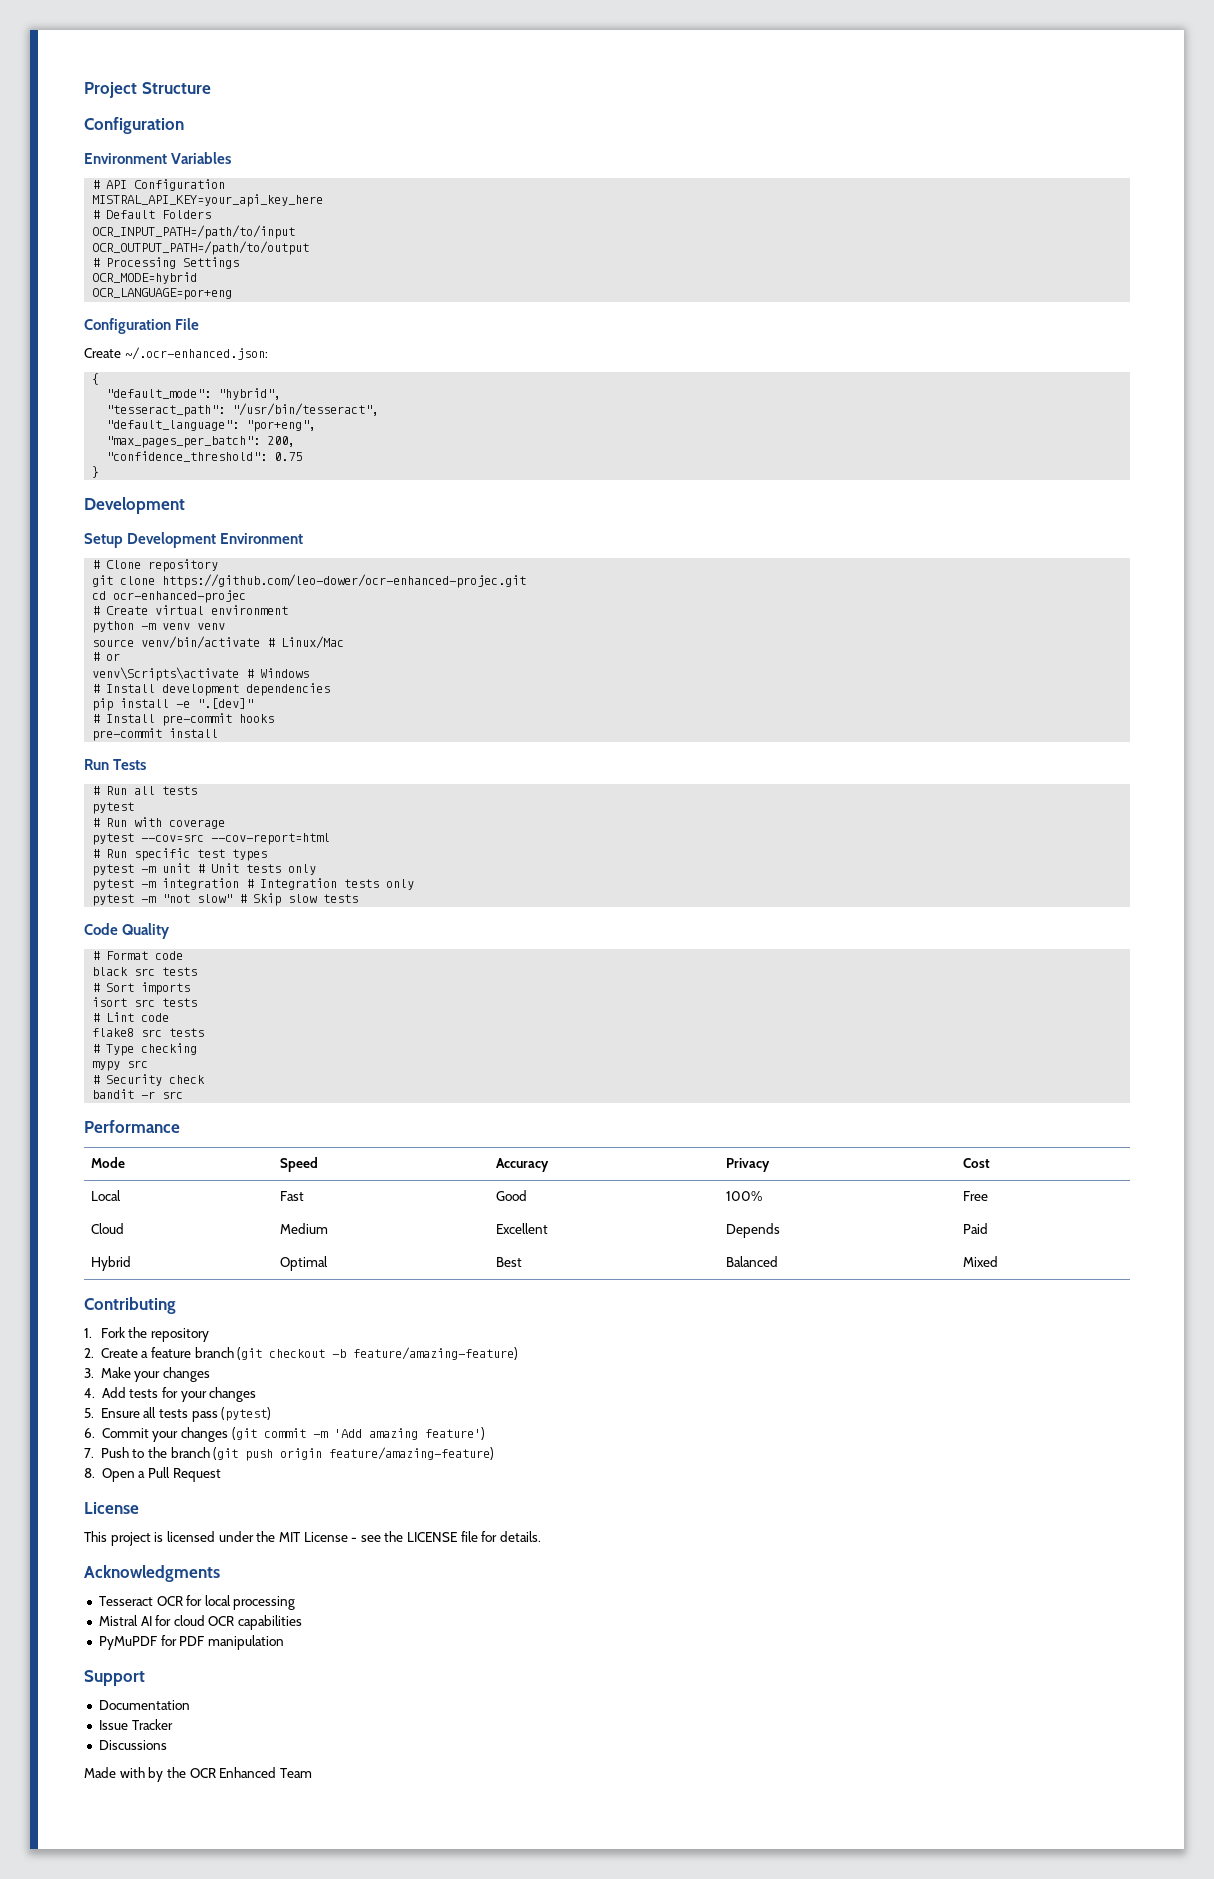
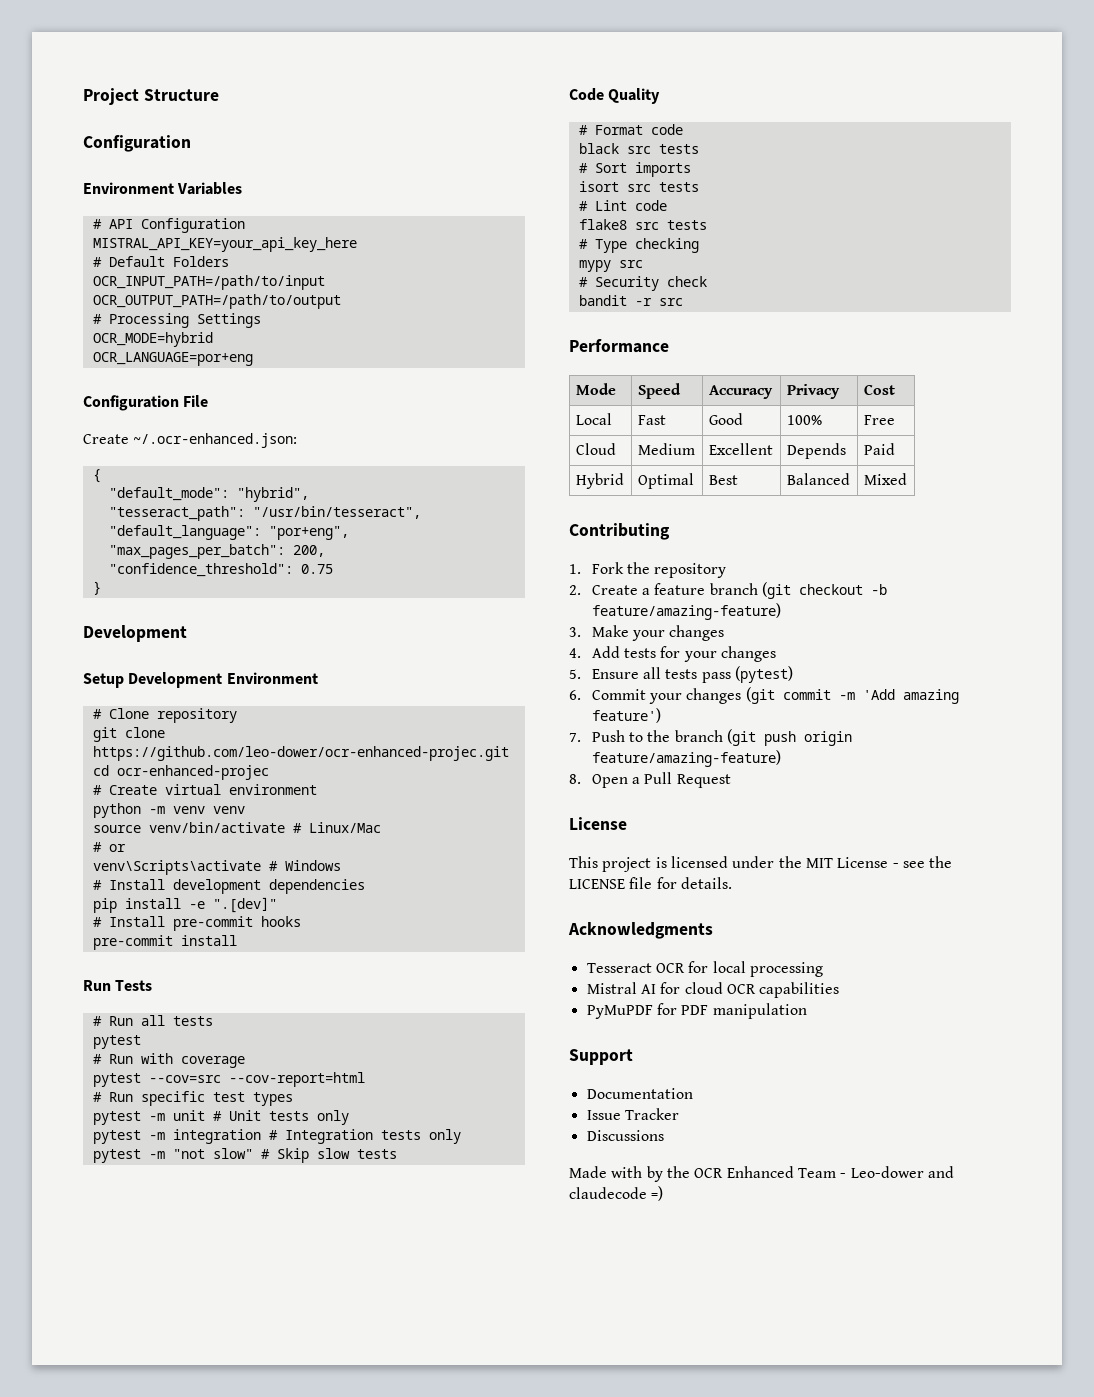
(312, 1773) none -> [840,1166,954,1178] [569,1186,664,1201] - Leo-dower and claudecode =)

